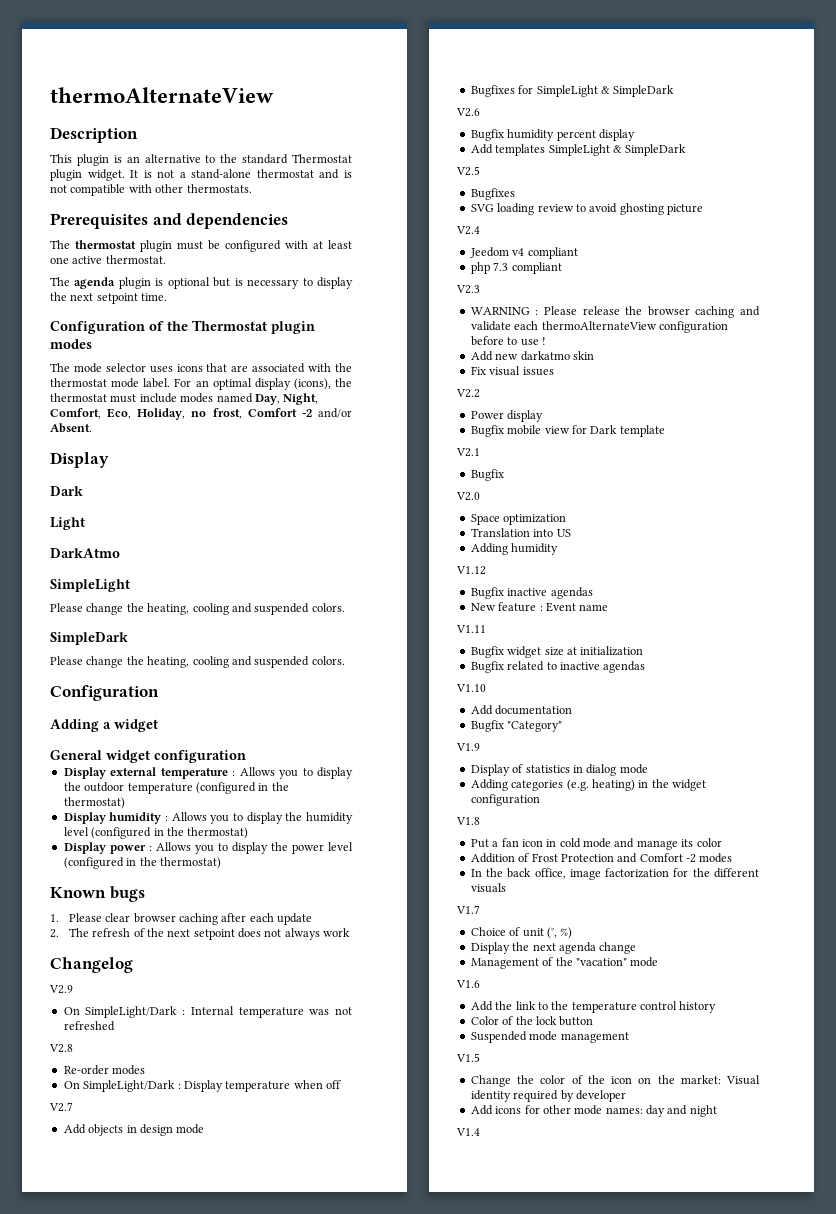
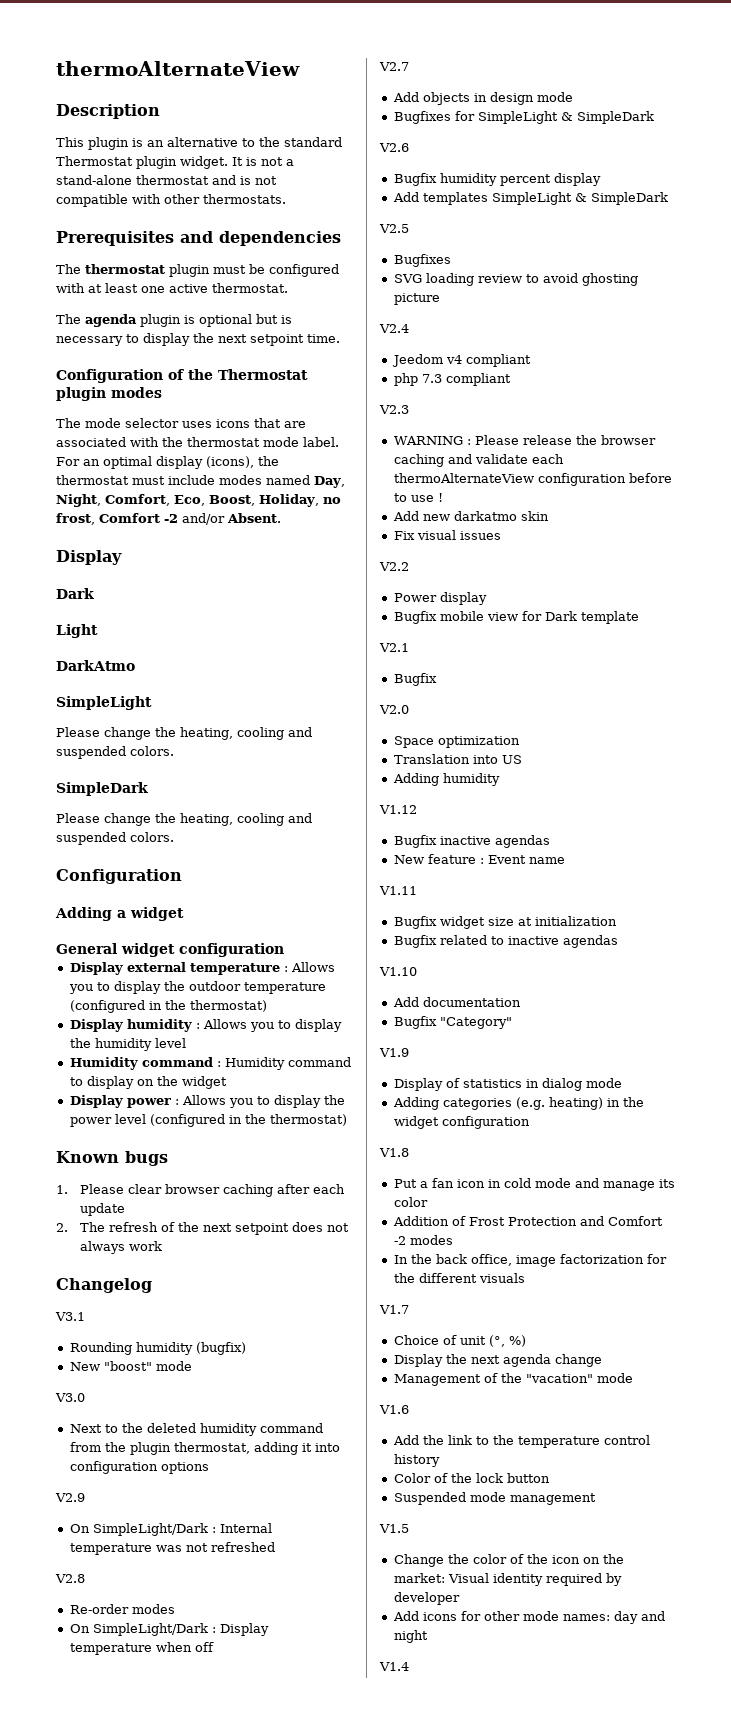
(132, 413) none -> [209,495,255,506] Boost,
[91,827,249,839] (configured in the thermostat) -> [69,1057,351,1070] [69,1076,227,1089] // Humidity command : Humidity command to display on the widget
(133, 965) none -> [55,1312,85,1321] [69,1342,246,1355] [69,1361,192,1371] [55,1393,85,1402] [69,1423,323,1436] [69,1442,340,1455] [69,1461,209,1474] // V3.1 // Rounding humidity (bugfix) // New "boost" mode // V3.0 // Next to the deleted humidity command from the plugin thermostat, adding it into configuration options

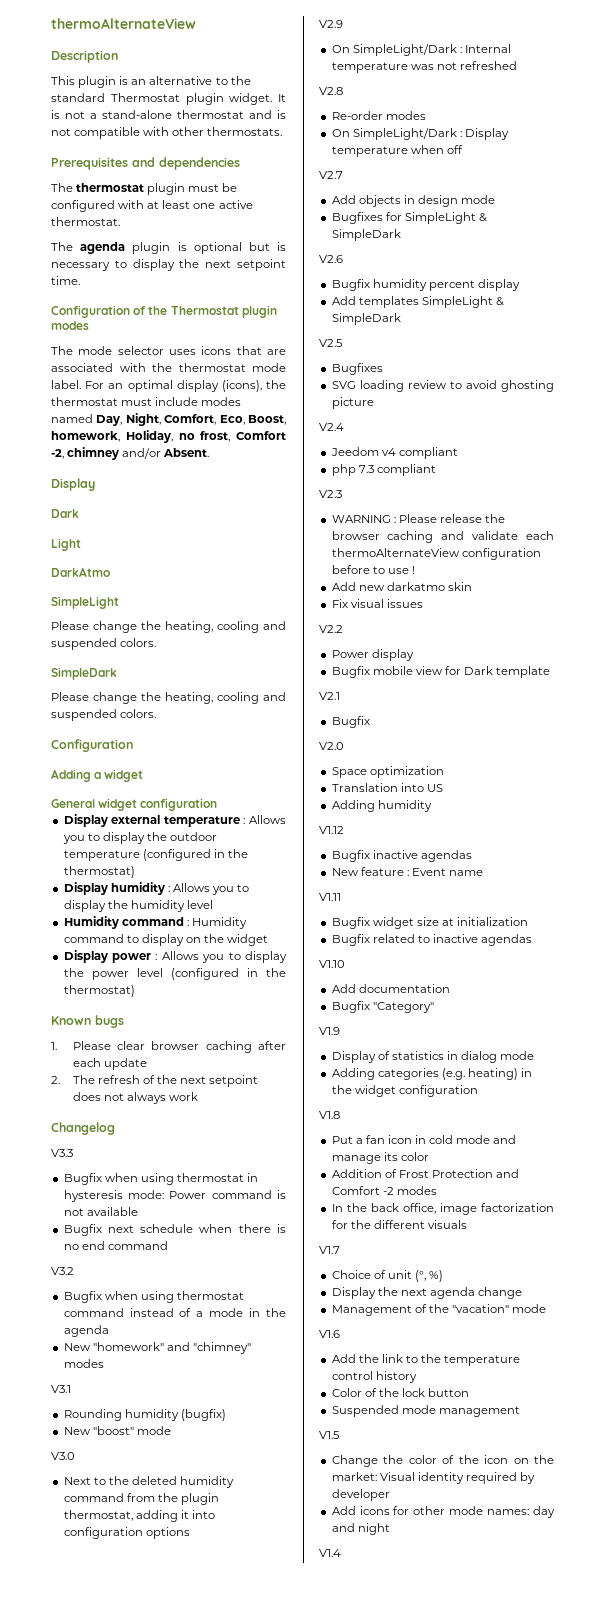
(255, 500) none -> [51,431,120,442] homework,
[164,514,178,523] -2 -> [51,447,120,460] -2, chimney
(152, 1285) none -> [51,1149,73,1157] [63,1173,259,1185] [63,1190,286,1202] [63,1207,138,1216] [63,1224,286,1236] [63,1241,168,1250] [51,1267,74,1275] [63,1291,244,1303] [63,1308,287,1317] [63,1325,109,1337] [63,1342,251,1354] [63,1359,104,1368] // V3.3 // Bugfix when using thermostat in hysteresis mode: Power command is not available // Bugfix next schedule when there is no end command // V3.2 // Bugfix when using thermostat command instead of a mode in the agenda // New "homework" and "chimney" modes

